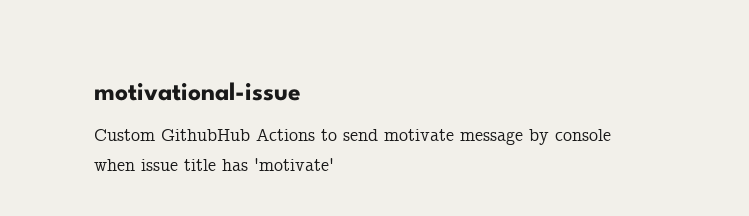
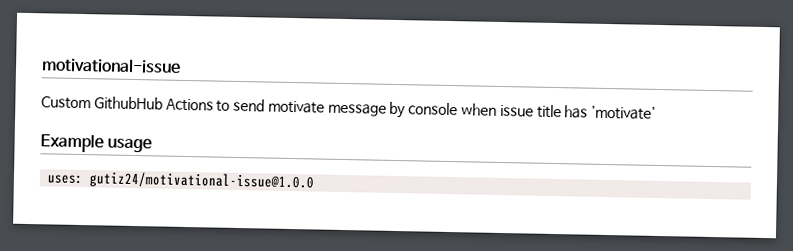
(334, 164) none -> [40,133,153,153] [47,171,316,191] // Example usage // uses: gutiz24/motivational-issue@1.0.0

